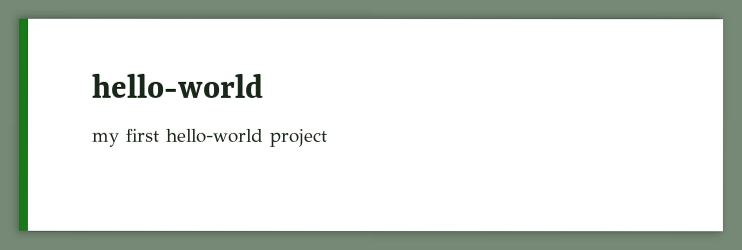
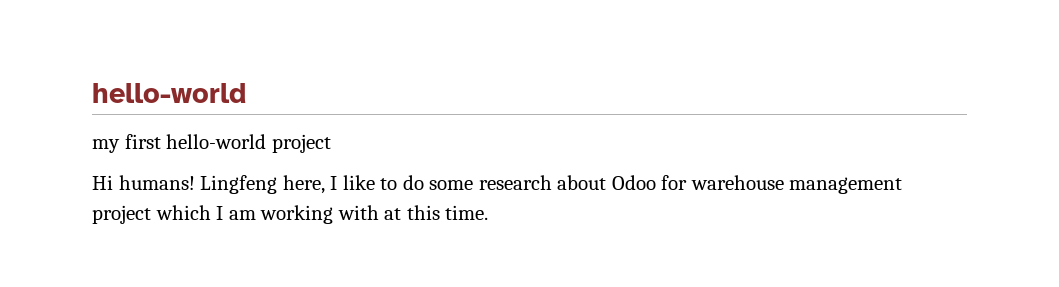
(327, 137) none -> [92,175,903,194] [92,205,489,224] // Hi humans! Lingfeng here, I like to do some research about Odoo for warehouse management project which I am working with at this time.

